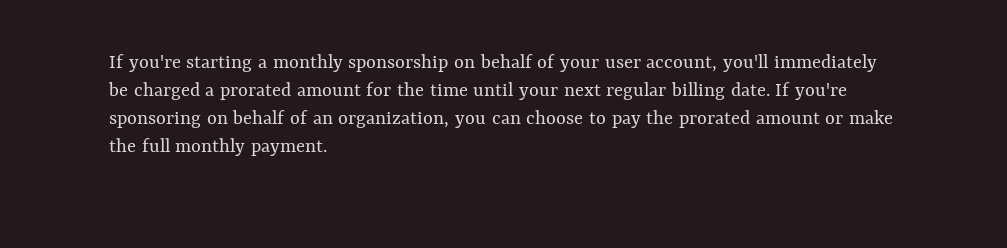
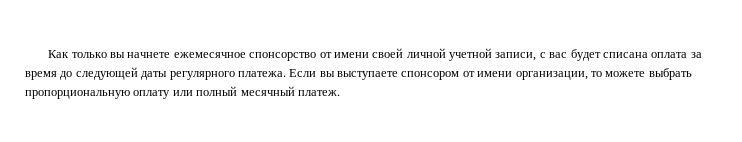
[109,54,877,72] [108,82,848,100] [109,110,894,128] [109,138,328,156] If you're starting a monthly sponsorship on behalf of your user account, you'll immediately be charged a prorated amount for the time until your next regular billing date. If you're sponsoring on behalf of an organization, you can choose to pay the prorated amount or make the full monthly payment. -> [48,48,702,61] [25,67,692,80] [25,86,340,99] Как только вы начнете ежемесячное спонсорство от имени своей личной учетной записи, с вас будет списана оплата за время до следующей даты регулярного платежа. Если вы выступаете спонсором от имени организации, то можете выбрать пропорциональную оплату или полный месячный платеж.

